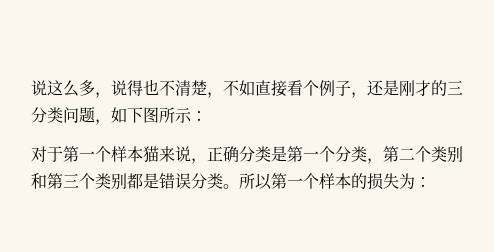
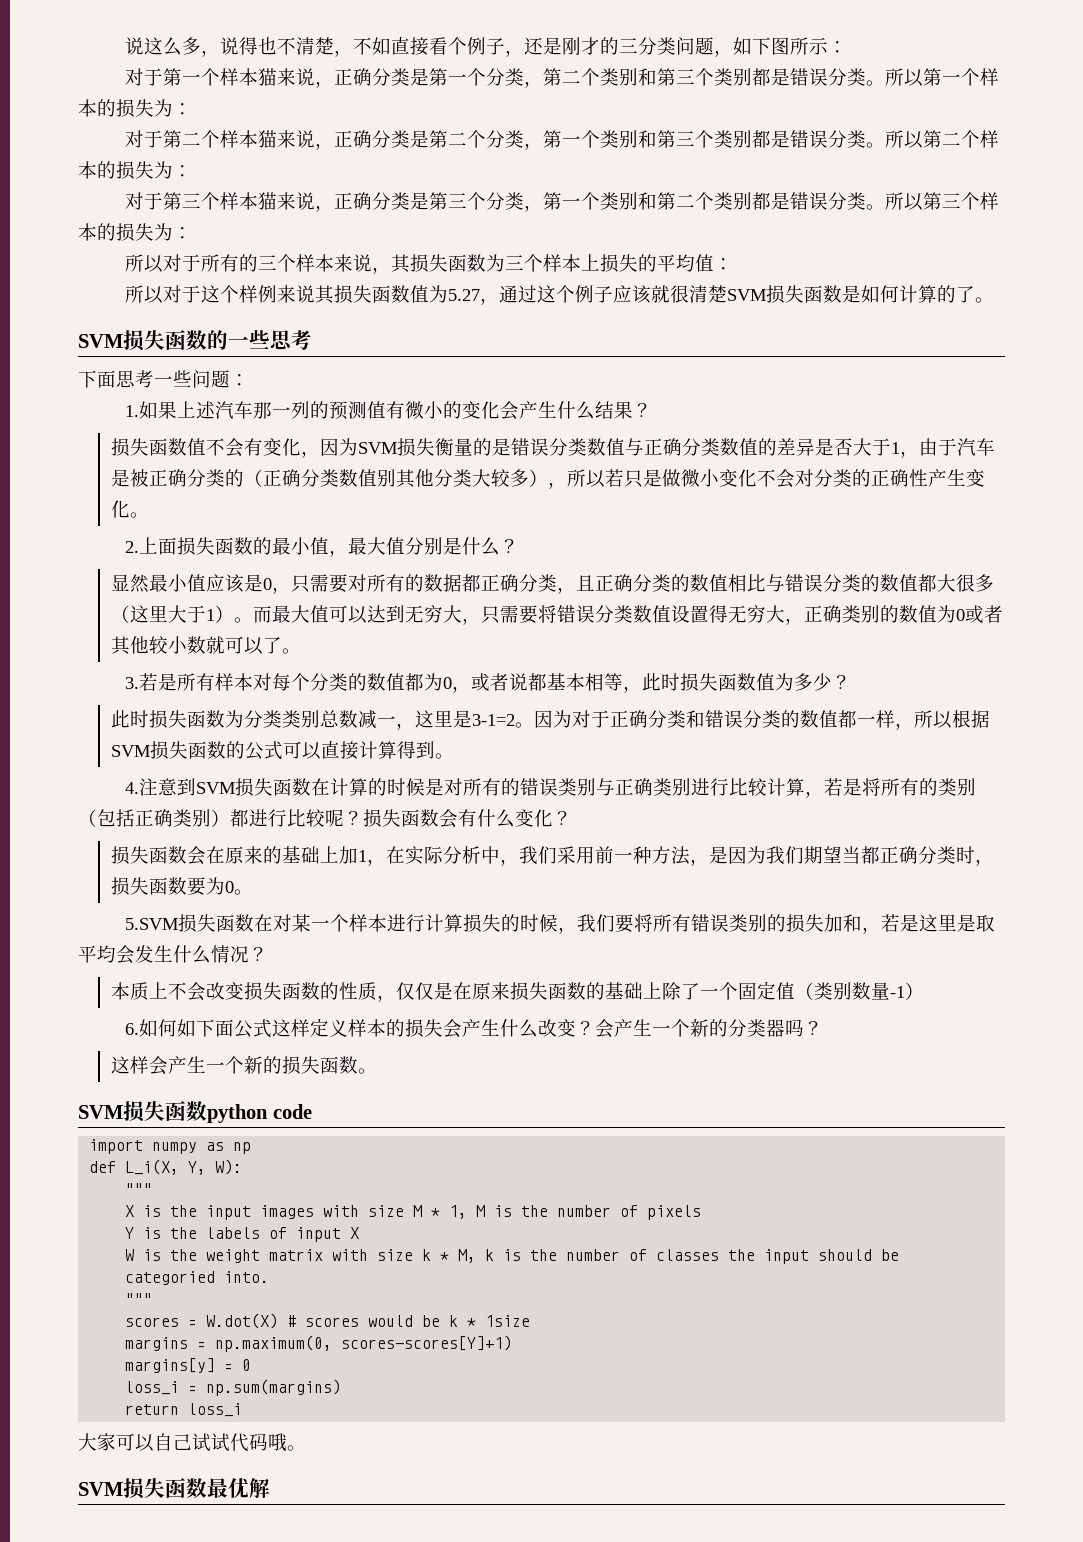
(431, 182) none -> [125,130,1000,150] [78,161,192,180] [125,192,1000,212] [78,223,192,242] [125,254,734,274] [125,285,995,305] [78,330,312,351] [78,370,249,388] [125,401,653,420] [110,438,995,458] [110,469,985,489] [110,500,149,518] [125,537,520,557] [110,574,994,594] [110,605,1003,625] [110,636,301,655] [125,673,852,693] [110,710,990,730] [110,741,454,760] [125,778,977,798] [78,809,572,828] [110,846,994,866] [110,877,253,896] [125,914,996,934] [78,945,268,964] [110,981,924,1002] [125,1018,824,1038] [110,1056,377,1075] [78,1101,312,1123] [89,1139,252,1154] [89,1159,243,1175] [125,1183,153,1195] [125,1205,702,1220] [125,1227,360,1242] [125,1249,900,1264] [125,1271,270,1285] [125,1293,153,1305] [125,1313,531,1329] [125,1335,513,1352] [125,1358,252,1373] [125,1379,342,1396] [125,1403,243,1417] [78,1433,306,1452] [78,1478,270,1499] // 对于第二个样本猫来说，正确分类是第二个分类，第一个类别和第三个类别都是错误分类。所以第二个样本的损失为： // 对于第三个样本猫来说，正确分类是第三个分类，第一个类别和第二个类别都是错误分类。所以第三个样本的损失为： // 所以对于所有的三个样本来说，其损失函数为三个样本上损失的平均值： // 所以对于这个样例来说其损失函数值为5.27，通过这个例子应该就很清楚SVM损失函数是如何计算的了。 // SVM损失函数的一些思考 // 下面思考一些问题： // 1.如果上述汽车那一列的预测值有微小的变化会产生什么结果？ // 损失函数值不会有变化，因为SVM损失衡量的是错误分类数值与正确分类数值的差异是否大于1，由于汽车是被正确分类的（正确分类数值别其他分类大较多），所以若只是做微小变化不会对分类的正确性产生变化。 // 2.上面损失函数的最小值，最大值分别是什么？ // 显然最小值应该是0，只需要对所有的数据都正确分类，且正确分类的数值相比与错误分类的数值都大很多（这里大于1）。而最大值可以达到无穷大，只需要将错误分类数值设置得无穷大，正确类别的数值为0或者其他较小数就可以了。 // 3.若是所有样本对每个分类的数值都为0，或者说都基本相等，此时损失函数值为多少？ // 此时损失函数为分类类别总数减一，这里是3-1=2。因为对于正确分类和错误分类的数值都一样，所以根据SVM损失函数的公式可以直接计算得到。 // 4.注意到SVM损失函数在计算的时候是对所有的错误类别与正确类别进行比较计算，若是将所有的类别（包括正确类别）都进行比较呢？损失函数会有什么变化？ // 损失函数会在原来的基础上加1，在实际分析中，我们采用前一种方法，是因为我们期望当都正确分类时，损失函数要为0。 // 5.SVM损失函数在对某一个样本进行计算损失的时候，我们要将所有错误类别的损失加和，若是这里是取平均会发生什么情况？ // 本质上不会改变损失函数的性质，仅仅是在原来损失函数的基础上除了一个固定值（类别数量-1） // 6.如何如下面公式这样定义样本的损失会产生什么改变？会产生一个新的分类器吗？ // 这样会产生一个新的损失函数。 // SVM损失函数python code // import numpy as np // def L_i(X, Y, W): // """ // X is the input images with size M * 1, M is the number of pixels // Y is the labels of input X // W is the weight matrix with size k * M, k is the number of classes the input should be categoried into. // """ // scores = W.dot(X) # scores would be k * 1size // margins = np.maximum(0, scores-scores[Y]+1) // margins[y] = 0 // loss_i = np.sum(margins) // return loss_i // 大家可以自己试试代码哦。 // SVM损失函数最优解

